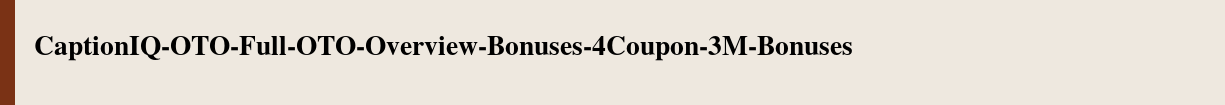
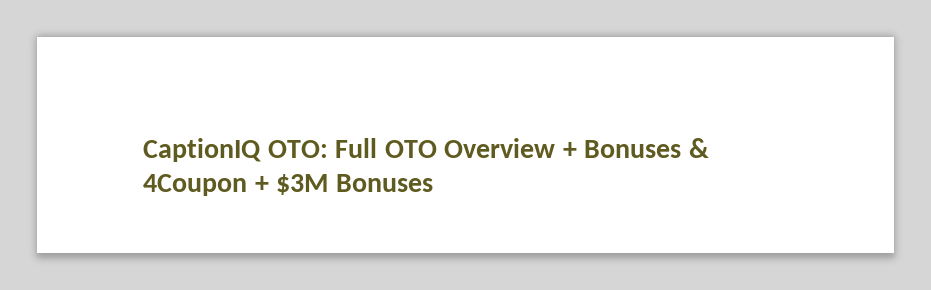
[34,36,853,61] CaptionIQ-OTO-Full-OTO-Overview-Bonuses-4Coupon-3M-Bonuses -> [143,138,709,162] [143,174,433,196] CaptionIQ OTO: Full OTO Overview + Bonuses & 4Coupon + $3M Bonuses

